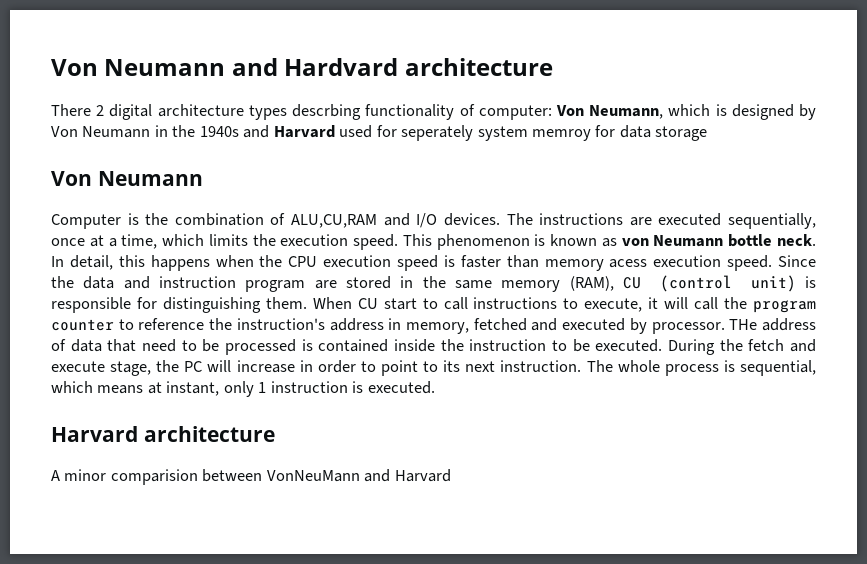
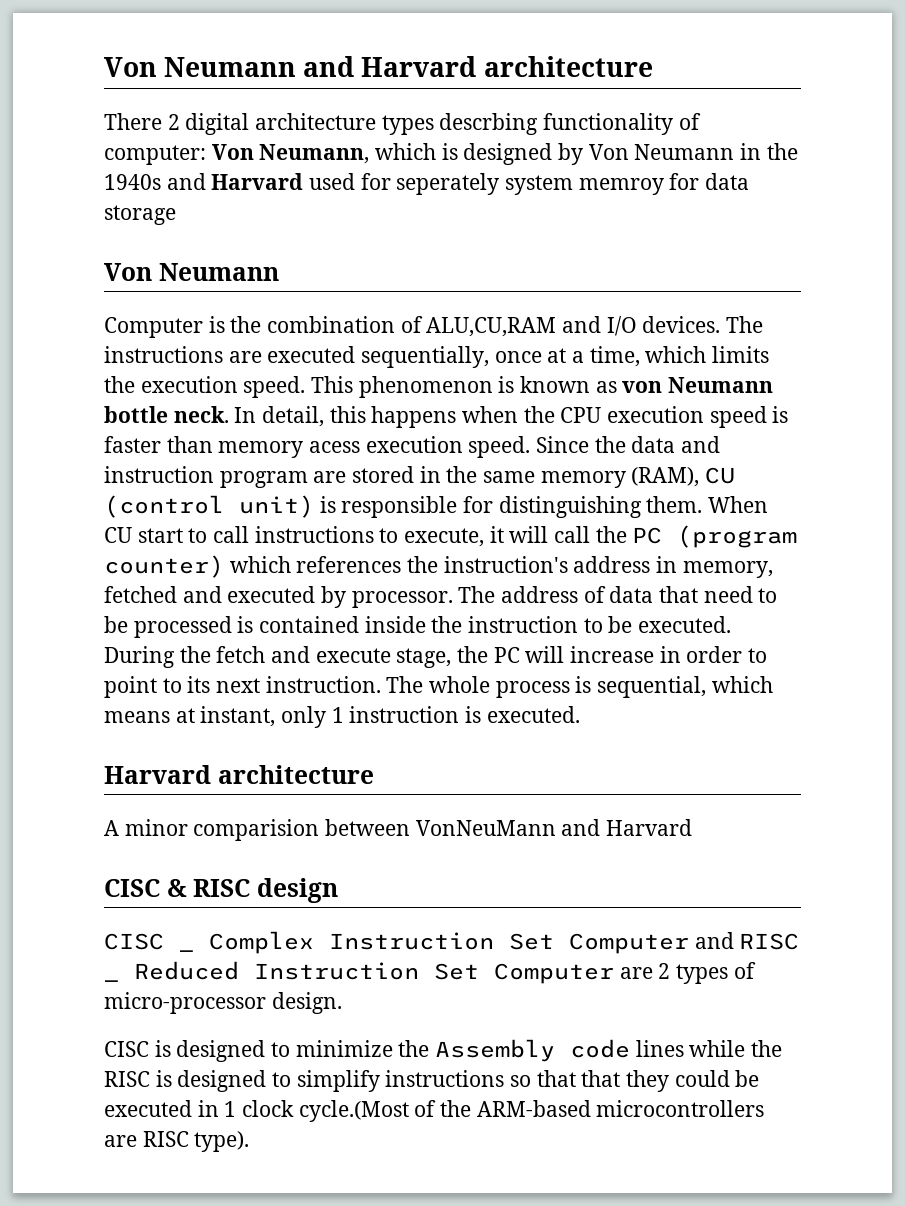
[284,58,399,76] Hardvard -> [361,56,477,77] Harvard
[753,300,816,313] [51,318,205,331] program counter to reference -> [632,525,798,548] [104,555,402,578] PC (program counter) which references
[729,319,758,330] THe -> [458,586,496,603] The
(451, 475) none -> [104,878,338,903] [104,931,800,954] [104,961,756,984] [104,992,342,1014] [104,1039,783,1062] [104,1070,760,1092] [104,1100,765,1122] [104,1131,250,1152] // CISC & RISC design // CISC _ Complex Instruction Set Computer and RISC _ Reduced Instruction Set Computer are 2 types of micro-processor design. // CISC is designed to minimize the Assembly code lines while the RISC is designed to simplify instructions so that that they could be executed in 1 clock cycle.(Most of the ARM-based microcontrollers are RISC type).

